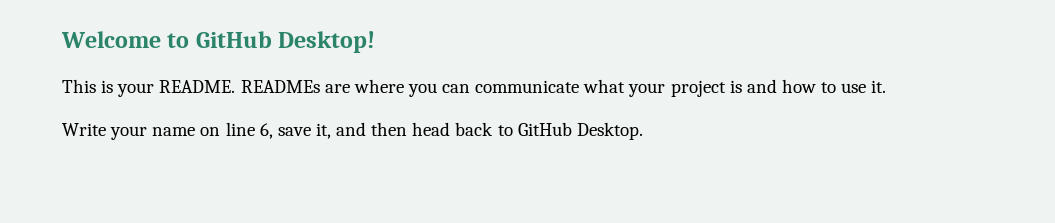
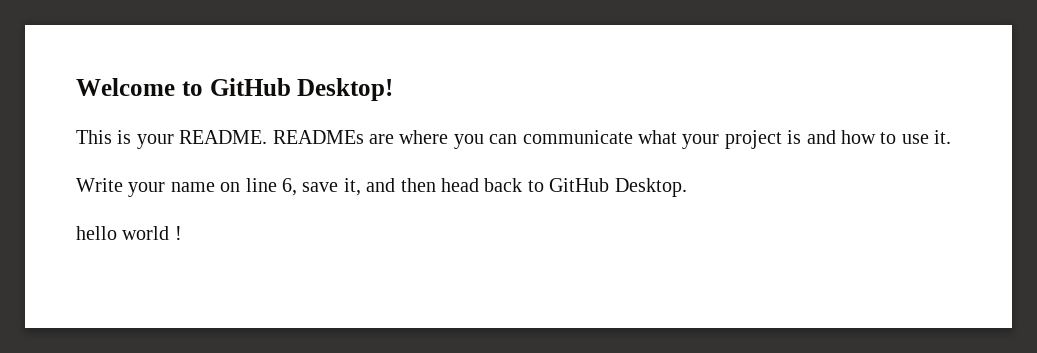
(643, 131) none -> [76,226,182,240] // hello world !

